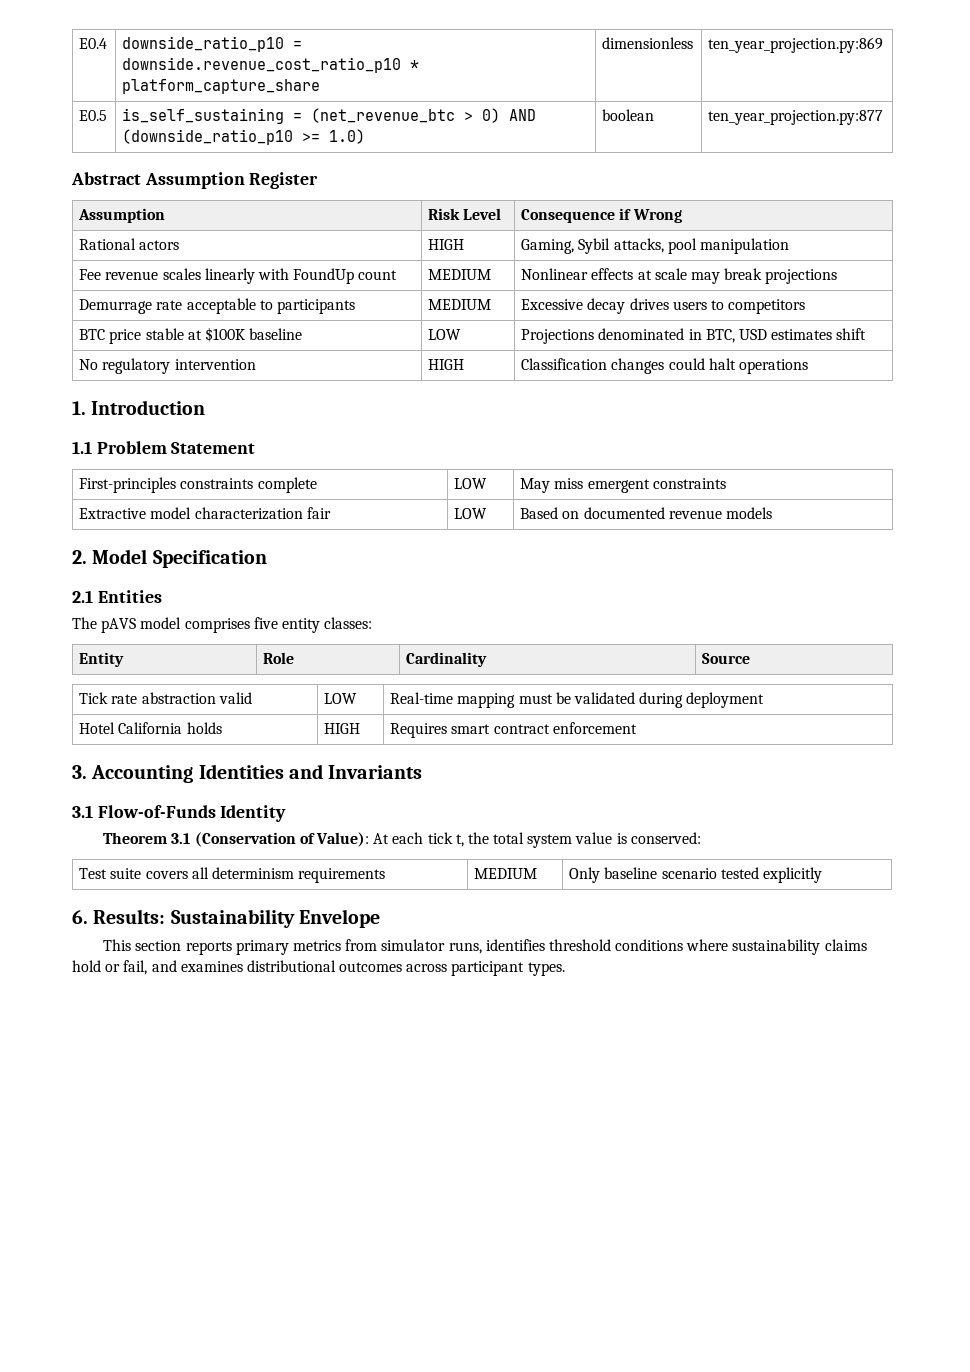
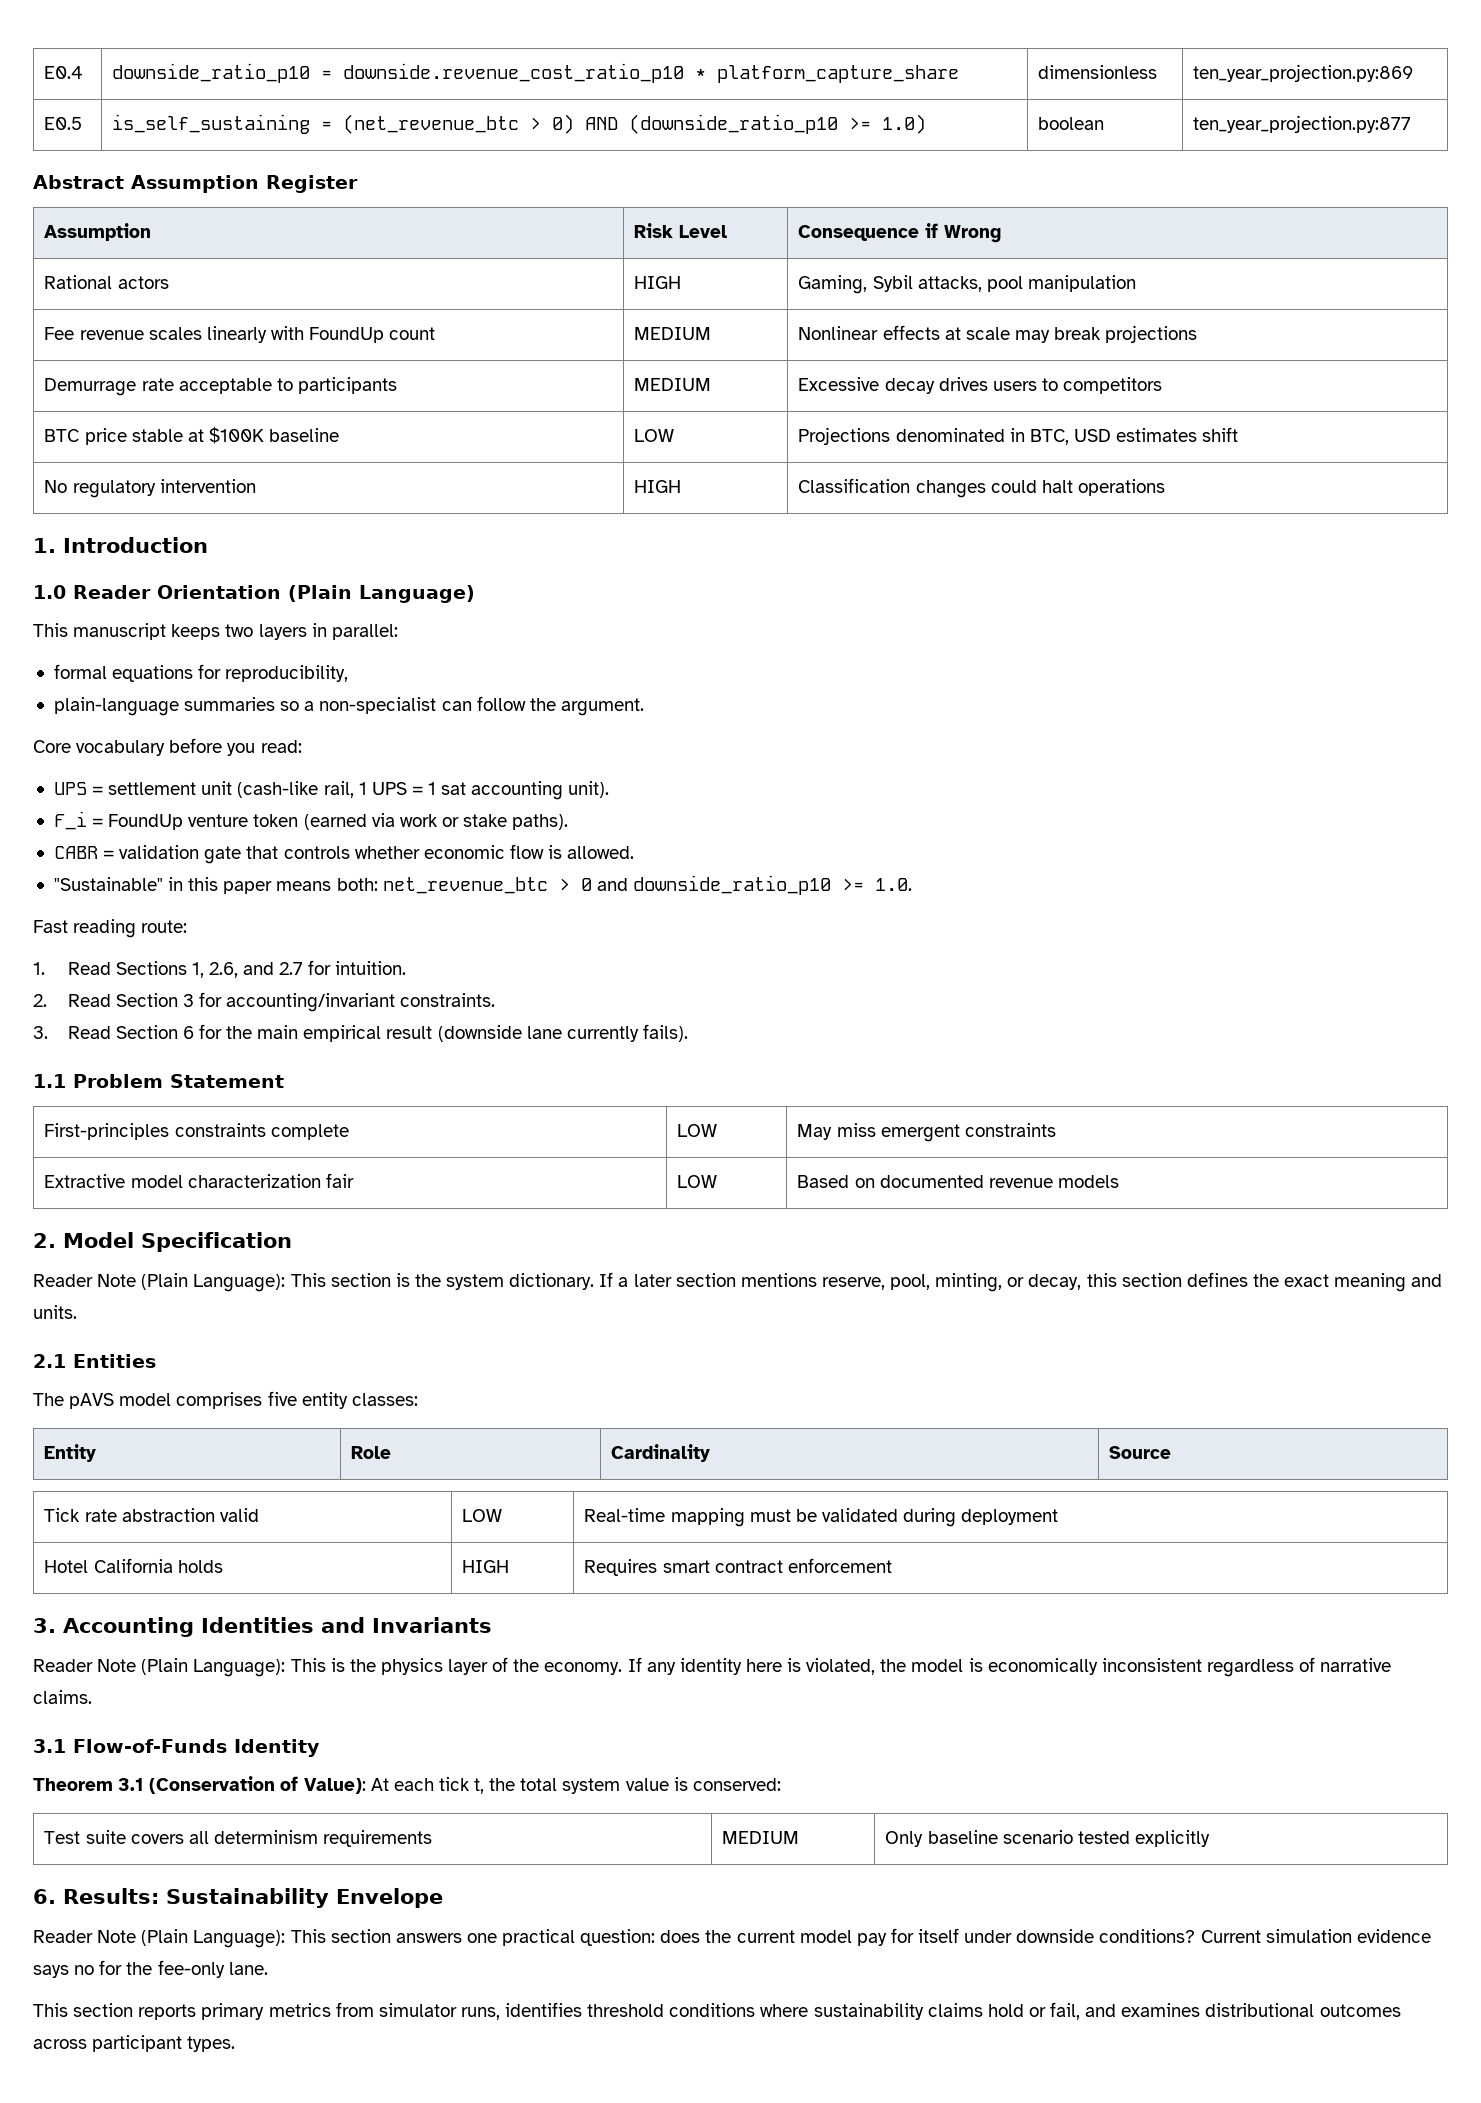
(206, 407) none -> [33,585,475,603] [33,623,398,640] [53,664,349,682] [53,696,644,716] [33,738,302,756] [53,781,610,800] [53,811,569,830] [53,844,635,864] [53,875,912,895] [33,919,188,938] [33,960,407,978] [33,992,496,1012] [33,1024,689,1042] // 1.0 Reader Orientation (Plain Language) // This manuscript keeps two layers in parallel: // formal equations for reproducibility, // plain-language summaries so a non-specialist can follow the argument. // Core vocabulary before you read: // UPS = settlement unit (cash-like rail, 1 UPS = 1 sat accounting unit). // F_i = FoundUp venture token (earned via work or stake paths). // CABR = validation gate that controls whether economic flow is allowed. // "Sustainable" in this paper means both: net_revenue_btc > 0 and downside_ratio_p10 >= 1.0. // Fast reading route: // 1. Read Sections 1, 2.6, and 2.7 for intuition. // 2. Read Section 3 for accounting/invariant constraints. // 3. Read Section 6 for the main empirical result (downside lane currently fails).
(267, 559) none -> [33,1272,1443,1292] [33,1305,77,1319] // Reader Note (Plain Language): This section is the system dictionary. If a later section mentions reserve, pool, minting, or decay, this section defines the exact meaning and units.
(423, 772) none -> [33,1657,1392,1677] [33,1690,92,1704] // Reader Note (Plain Language): This is the physics layer of the economy. If any identity here is violated, the model is economically inconsistent regardless of narrative claims.
(380, 918) none -> [33,1928,1431,1948] [33,1960,268,1978] // Reader Note (Plain Language): This section answers one practical question: does the current model pay for itself under downside conditions? Current simulation evidence says no for the fee-only lane.

